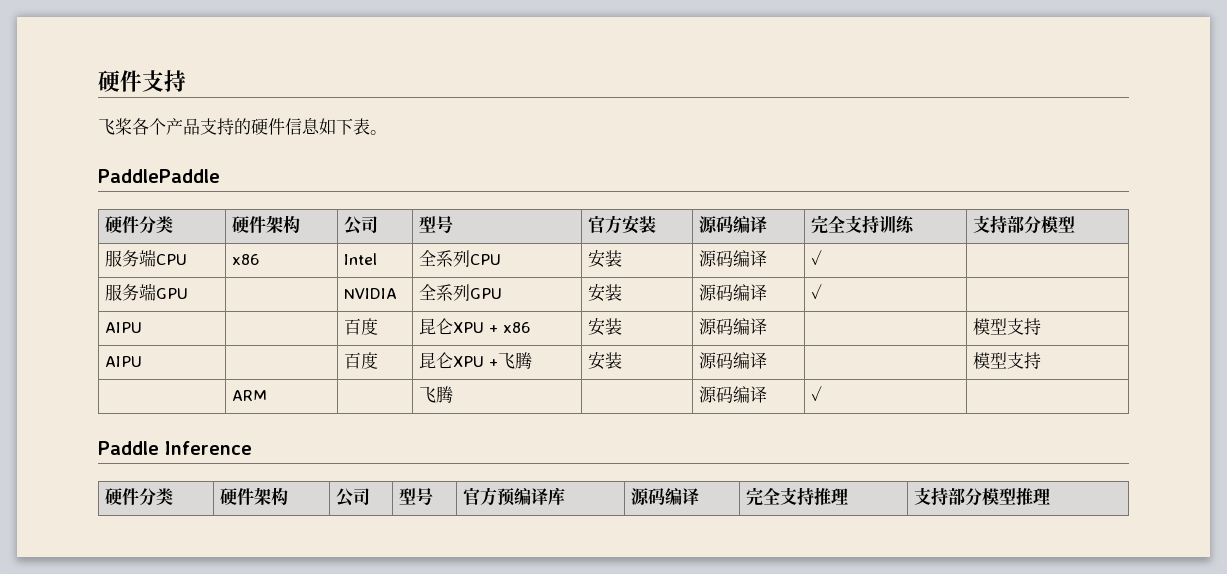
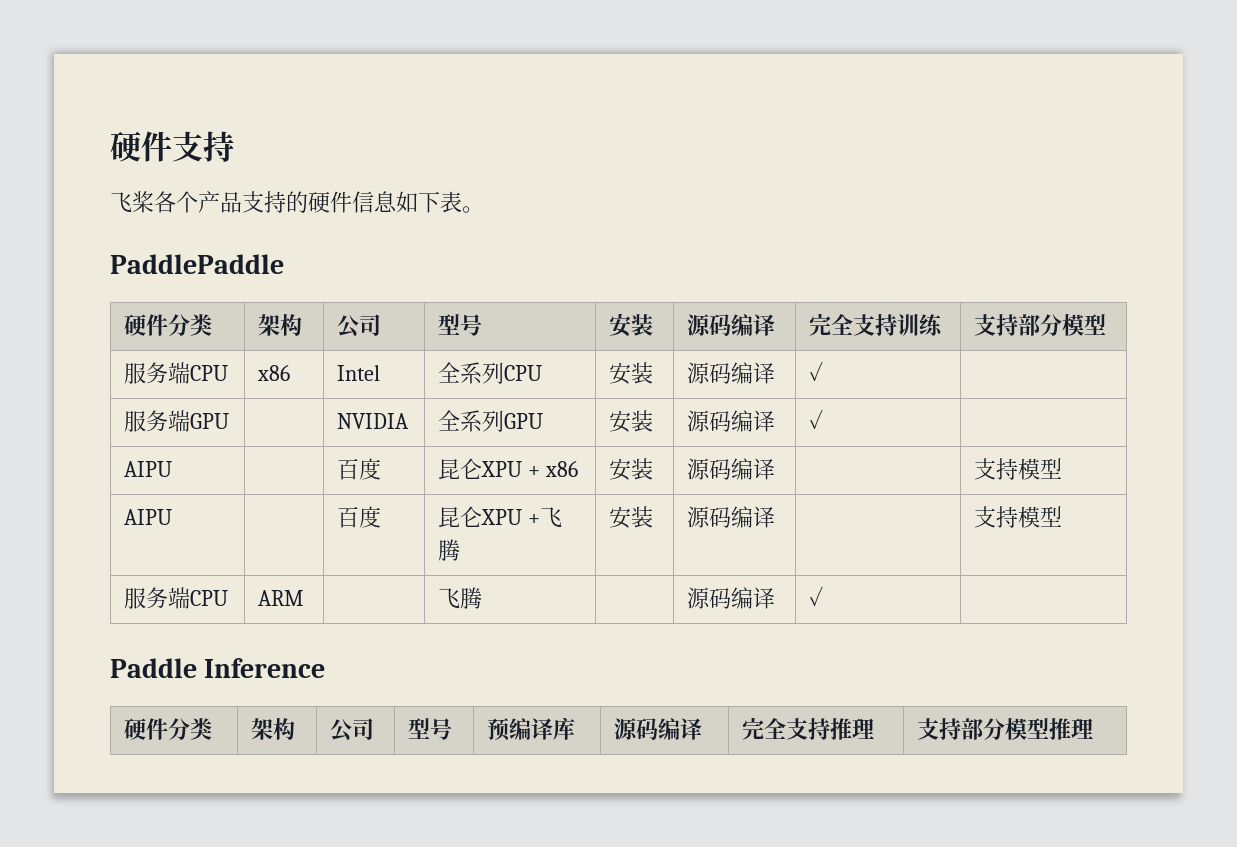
[232,215,301,233] [344,216,379,235] [419,216,454,233] [588,215,623,234] 硬件架构 | 公司 | 型号 | 官方 -> [258,314,303,336] [337,314,382,338] [438,314,483,336] 架构 | 公司 | 型号 |
[973,318,1042,335] 模型支持 -> [974,458,1063,480] 支持模型
[973,352,1042,369] 模型支持 // -> [974,506,1063,528] [124,587,229,609] 支持模型 // 服务端CPU
[220,487,289,505] [336,488,371,507] [399,488,434,505] [463,487,498,506] 硬件架构 | 公司 | 型号 | 官方 -> [251,718,296,740] [330,718,375,742] [408,718,453,740] 架构 | 公司 | 型号 |

